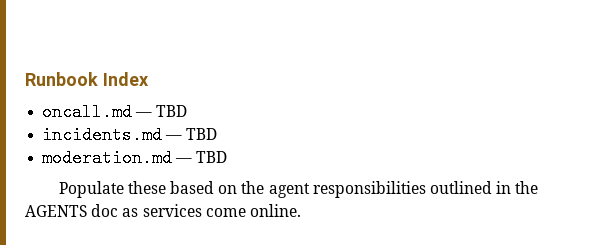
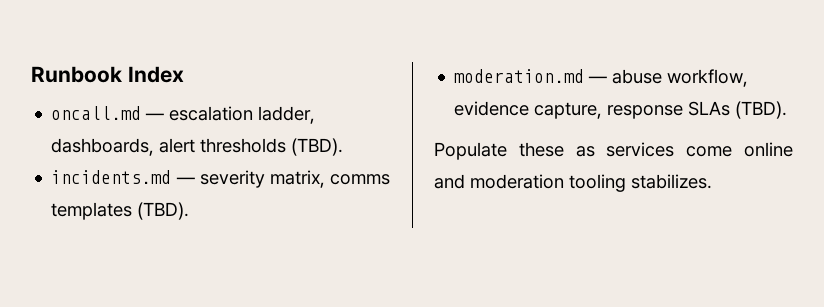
[156,105,188,117] [42,126,218,144] [42,149,228,167] [58,181,539,198] [25,204,301,217] TBD // incidents.md — TBD // moderation.md — TBD // Populate these based on the agent responsibilities outlined in the AGENTS doc as services come online. -> [169,106,316,124] [51,138,344,156] [51,170,390,188] [51,202,190,220] [454,69,749,87] [454,101,788,119] [434,142,793,160] [434,174,712,192] escalation ladder, dashboards, alert thresholds (TBD). // incidents.md — severity matrix, comms templates (TBD). // moderation.md — abuse workflow, evidence capture, response SLAs (TBD). // Populate these as services come online and moderation tooling stabilizes.

